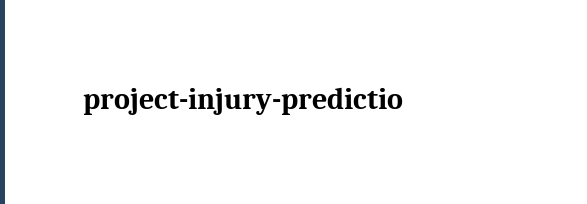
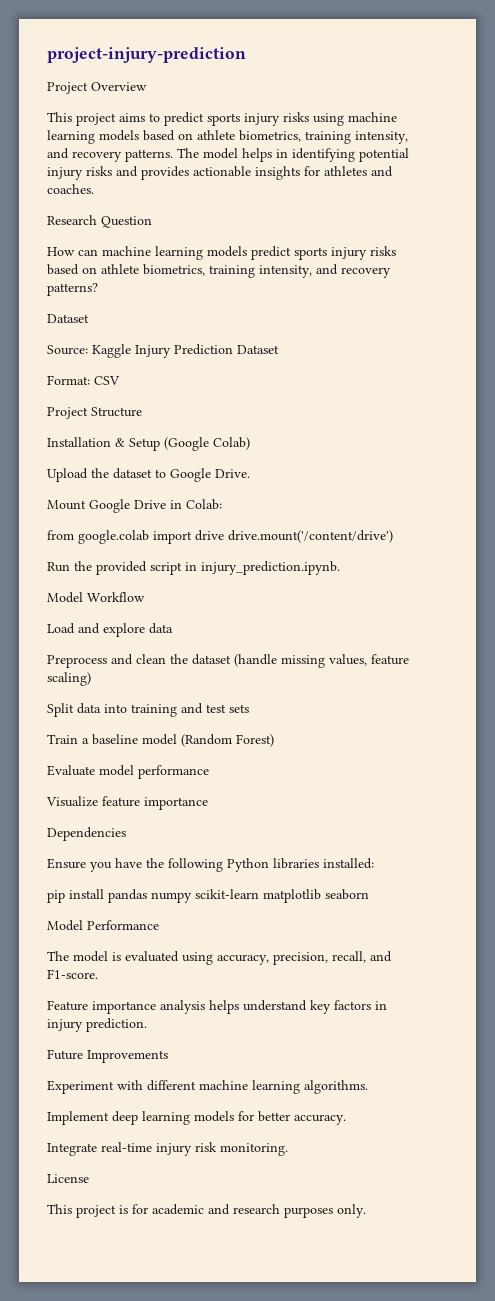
[83,87,403,115] project-injury-predictio -> [47,47,246,63] [47,82,147,94] [47,112,397,126] [47,130,408,144] [47,148,409,162] [47,166,393,180] [47,184,94,194] [47,215,152,228] [47,246,396,260] [47,264,391,278] [47,283,98,296] [47,314,89,323] [47,344,279,358] [47,375,120,385] [47,407,142,419] [47,437,250,451] [47,468,250,482] [47,499,222,513] [47,530,393,544] [47,561,340,575] [47,592,145,603] [47,623,173,637] [47,654,409,668] [47,672,91,686] [47,703,249,717] [47,734,274,747] [47,765,209,779] [46,796,208,810] [47,827,126,841] [47,858,374,872] [47,889,369,903] [47,920,159,931] [47,951,392,965] [47,969,98,979] [47,1000,387,1014] [47,1018,147,1032] [47,1049,168,1063] [47,1080,368,1094] [47,1111,346,1125] [47,1142,288,1156] [47,1174,89,1183] [47,1204,366,1218] project-injury-prediction // Project Overview // This project aims to predict sports injury risks using machine learning models based on athlete biometrics, training intensity, and recovery patterns. The model helps in identifying potential injury risks and provides actionable insights for athletes and coaches. // Research Question // How can machine learning models predict sports injury risks based on athlete biometrics, training intensity, and recovery patterns? // Dataset // Source: Kaggle Injury Prediction Dataset // Format: CSV // Project Structure // Installation & Setup (Google Colab) // Upload the dataset to Google Drive. // Mount Google Drive in Colab: // from google.colab import drive drive.mount('/content/drive') // Run the provided script in injury_prediction.ipynb. // Model Workflow // Load and explore data // Preprocess and clean the dataset (handle missing values, feature scaling) // Split data into training and test sets // Train a baseline model (Random Forest) // Evaluate model performance // Visualize feature importance // Dependencies // Ensure you have the following Python libraries installed: // pip install pandas numpy scikit-learn matplotlib seaborn // Model Performance // The model is evaluated using accuracy, precision, recall, and F1-score. // Feature importance analysis helps understand key factors in injury prediction. // Future Improvements // Experiment with different machine learning algorithms. // Implement deep learning models for better accuracy. // Integrate real-time injury risk monitoring. // License // This project is for academic and research purposes only.

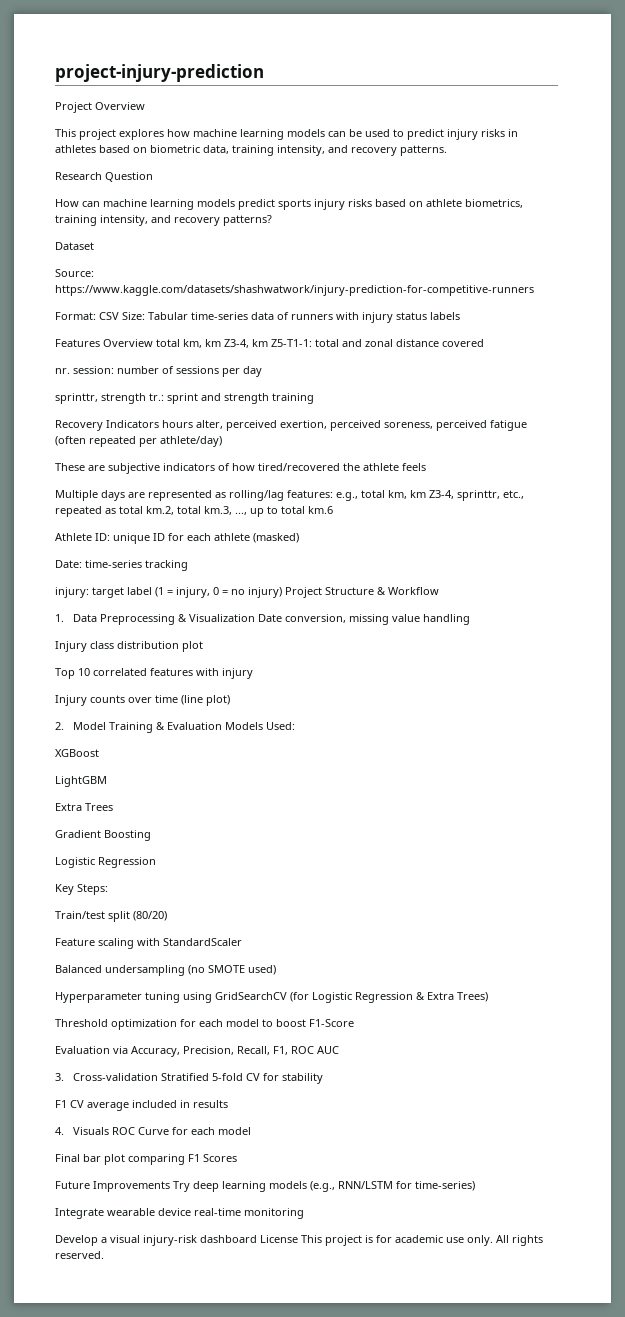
[119,112,397,126] [47,130,301,144] aims to predict sports injury risks using machine learning models based on athlete biometrics, -> [119,129,518,140] [55,145,229,154] explores how machine learning models can be used to predict injury risks in athletes based on biometric data,
[177,148,409,162] [47,166,393,180] [47,184,94,194] The model helps in identifying potential injury risks and provides actionable insights for athletes and coaches. -> (447, 150) none
[92,344,279,358] [47,375,120,385] [47,407,142,419] [47,437,250,451] [47,468,250,482] [47,499,222,513] [47,530,393,544] [47,561,340,575] [47,592,145,603] [47,623,173,637] [47,654,409,668] [47,672,91,686] [47,703,249,717] [47,734,274,747] [47,765,209,779] [46,796,208,810] [47,827,126,841] [47,858,374,872] [47,889,369,903] [47,920,159,931] [47,951,392,965] [47,969,98,979] [47,1000,387,1014] [47,1018,147,1032] [47,1049,168,1063] [47,1080,368,1094] [47,1111,346,1125] [47,1142,288,1156] Kaggle Injury Prediction Dataset // Format: CSV // Project Structure // Installation & Setup (Google Colab) // Upload the dataset to Google Drive. // Mount Google Drive in Colab: // from google.colab import drive drive.mount('/content/drive') // Run the provided script in injury_prediction.ipynb. // Model Workflow // Load and explore data // Preprocess and clean the dataset (handle missing values, feature scaling) // Split data into training and test sets // Train a baseline model (Random Forest) // Evaluate model performance // Visualize feature importance // Dependencies // Ensure you have the following Python libraries installed: // pip install pandas numpy scikit-learn matplotlib seaborn // Model Performance // The model is evaluated using accuracy, precision, recall, and F1-score. // Feature importance analysis helps understand key factors in injury prediction. // Future Improvements // Experiment with different machine learning algorithms. // Implement deep learning models for better accuracy. // Integrate real-time injury risk monitoring. // -> [55,285,534,296] [55,312,460,323] [55,339,484,348] [55,366,262,377] [55,393,314,404] [55,420,527,431] [55,436,222,447] [55,463,426,474] [55,490,524,501] [55,506,333,517] [55,533,299,544] [55,560,188,571] [55,587,439,598] [55,614,470,625] [55,641,203,652] [55,668,253,679] [55,695,230,706] [55,722,295,733] [55,749,99,757] [55,776,107,787] [55,803,113,811] [55,830,151,841] [55,857,156,868] [55,884,108,895] [55,911,167,922] [55,938,242,949] [55,965,276,976] [55,992,488,1003] [55,1019,354,1030] [55,1046,339,1057] [55,1073,323,1084] [55,1100,228,1111] [55,1127,251,1135] [55,1154,237,1165] [55,1181,475,1192] [55,1208,304,1219] [55,1235,257,1246] https://www.kaggle.com/datasets/shashwatwork/injury-prediction-for-competitive-runners // Format: CSV Size: Tabular time-series data of runners with injury status labels // Features Overview total km, km Z3-4, km Z5-T1-1: total and zonal distance covered // nr. session: number of sessions per day // sprinttr, strength tr.: sprint and strength training // Recovery Indicators hours alter, perceived exertion, perceived soreness, perceived fatigue (often repeated per athlete/day) // These are subjective indicators of how tired/recovered the athlete feels // Multiple days are represented as rolling/lag features: e.g., total km, km Z3-4, sprinttr, etc., repeated as total km.2, total km.3, ..., up to total km.6 // Athlete ID: unique ID for each athlete (masked) // Date: time-series tracking // injury: target label (1 = injury, 0 = no injury) Project Structure & Workflow // 1. Data Preprocessing & Visualization Date conversion, missing value handling // Injury class distribution plot // Top 10 correlated features with injury // Injury counts over time (line plot) // 2. Model Training & Evaluation Models Used: // XGBoost // LightGBM // Extra Trees // Gradient Boosting // Logistic Regression // Key Steps: // Train/test split (80/20) // Feature scaling with StandardScaler // Balanced undersampling (no SMOTE used) // Hyperparameter tuning using GridSearchCV (for Logistic Regression & Extra Trees) // Threshold optimization for each model to boost F1-Score // Evaluation via Accuracy, Precision, Recall, F1, ROC AUC // 3. Cross-validation Stratified 5-fold CV for stability // F1 CV average included in results // 4. Visuals ROC Curve for each model // Final bar plot comparing F1 Scores // Future Improvements Try deep learning models (e.g., RNN/LSTM for time-series) // Integrate wearable device real-time monitoring // Develop a visual injury-risk dashboard
(89, 1178) // -> (298, 1239) none
[208,1204,366,1218] and research purposes only. -> [446,1235,543,1246] [55,1251,104,1259] use only. All rights reserved.

